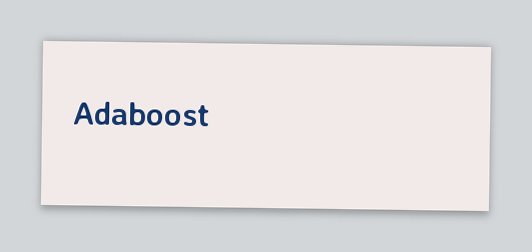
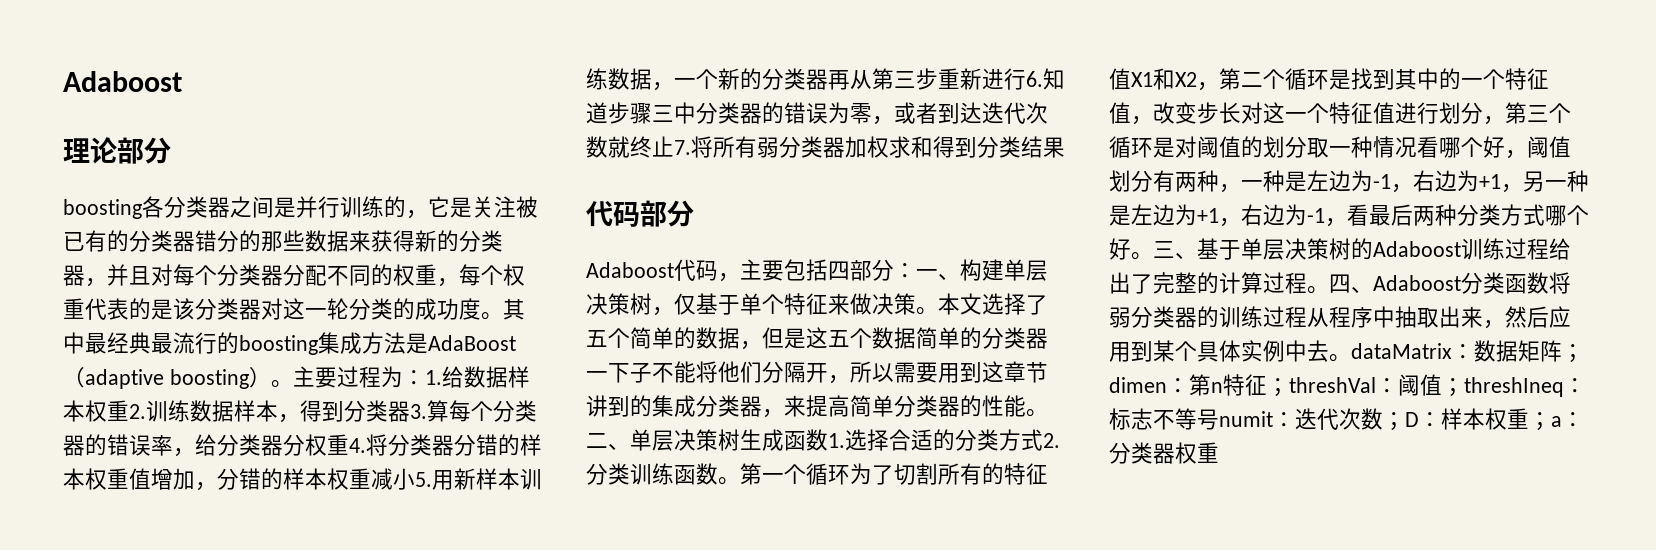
[73,101,210,127] Adaboost -> [63,71,182,92] [63,137,171,164] [63,196,538,219] [63,230,503,252] [63,264,525,287] [63,298,525,320] [63,332,516,355] [63,366,530,389] [63,400,537,423] [63,434,542,457] [63,468,542,491] [586,68,1065,91] [586,102,1048,125] [586,136,1065,158] [586,200,694,227] [586,259,1048,282] [586,293,1048,316] [586,327,1048,350] [586,361,1048,384] [586,395,1048,418] [586,429,1060,451] [586,463,1048,485] [1109,68,1549,91] [1109,102,1571,125] [1109,136,1571,159] [1109,170,1589,193] [1109,204,1589,227] [1109,238,1571,260] [1109,272,1571,294] [1109,306,1571,329] [1109,340,1584,363] [1109,374,1586,397] [1109,408,1584,431] [1109,442,1219,464] Adaboost // 理论部分 // boosting各分类器之间是并行训练的，它是关注被已有的分类器错分的那些数据来获得新的分类器，并且对每个分类器分配不同的权重，每个权重代表的是该分类器对这一轮分类的成功度。其中最经典最流行的boosting集成方法是AdaBoost（adaptive boosting）。主要过程为：1.给数据样本权重2.训练数据样本，得到分类器3.算每个分类器的错误率，给分类器分权重4.将分类器分错的样本权重值增加，分错的样本权重减小5.用新样本训练数据，一个新的分类器再从第三步重新进行6.知道步骤三中分类器的错误为零，或者到达迭代次数就终止7.将所有弱分类器加权求和得到分类结果 // 代码部分 // Adaboost代码，主要包括四部分：一、构建单层决策树，仅基于单个特征来做决策。本文选择了五个简单的数据，但是这五个数据简单的分类器一下子不能将他们分隔开，所以需要用到这章节讲到的集成分类器，来提高简单分类器的性能。二、单层决策树生成函数1.选择合适的分类方式2.分类训练函数。第一个循环为了切割所有的特征值X1和X2，第二个循环是找到其中的一个特征值，改变步长对这一个特征值进行划分，第三个循环是对阈值的划分取一种情况看哪个好，阈值划分有两种，一种是左边为-1，右边为+1，另一种是左边为+1，右边为-1，看最后两种分类方式哪个好。三、基于单层决策树的Adaboost训练过程给出了完整的计算过程。四、Adaboost分类函数将弱分类器的训练过程从程序中抽取出来，然后应用到某个具体实例中去。dataMatrix：数据矩阵；dimen：第n特征；threshVal：阈值；threshIneq：标志不等号numit：迭代次数；D：样本权重；a：分类器权重

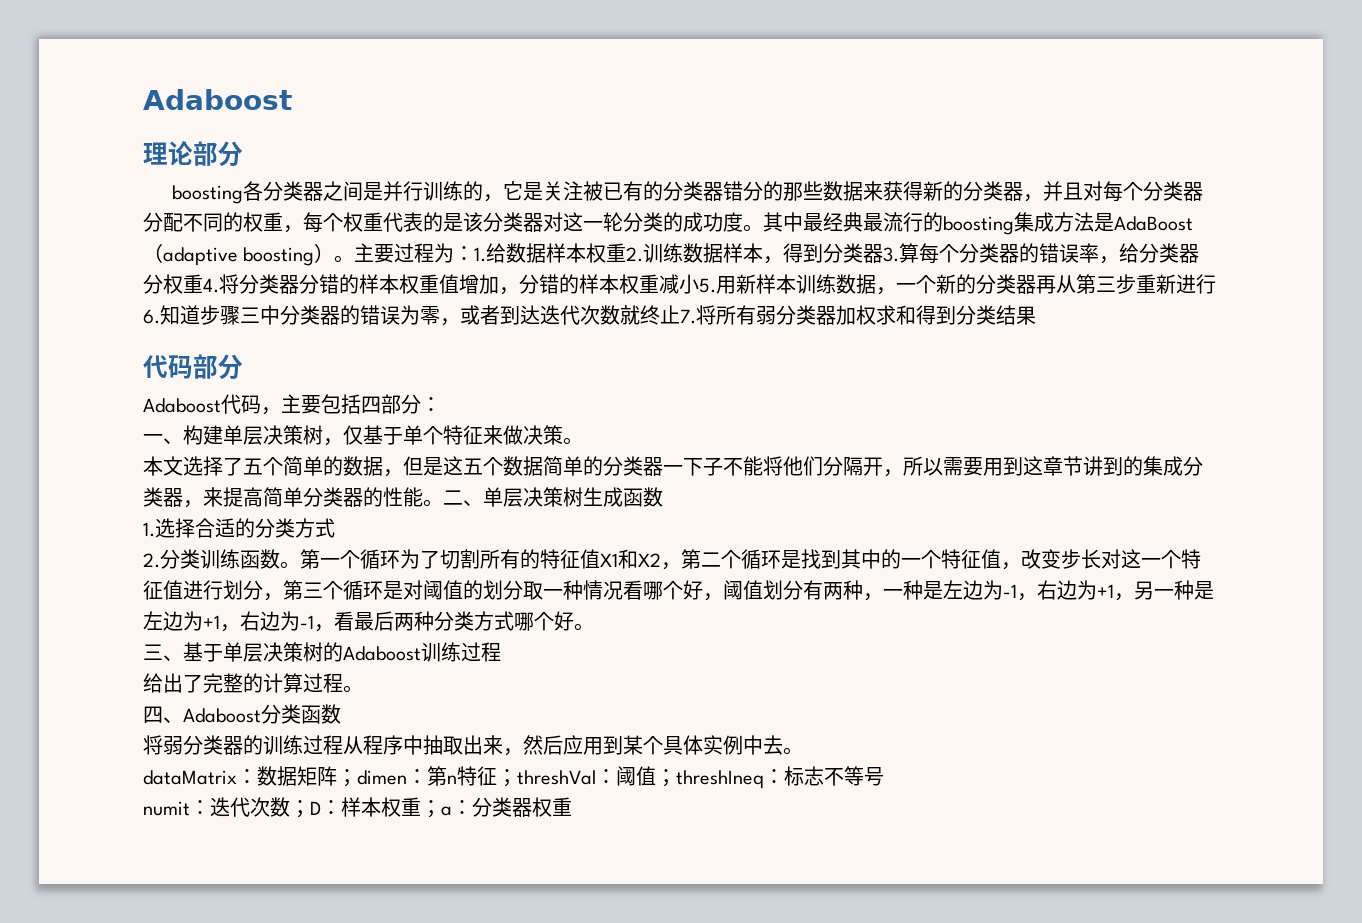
(916, 270) none -> (441, 404) //
(938, 311) none -> (583, 441) //
(828, 440) none -> (663, 497) //
(1043, 440) none -> (335, 528) //
(1153, 256) none -> (594, 627) //
(1549, 249) none -> (501, 652) //
(1329, 290) none -> (363, 689) //
(1549, 283) none -> (341, 714) //
(1351, 358) none -> (803, 751) //
(1219, 419) none -> (884, 776) //

